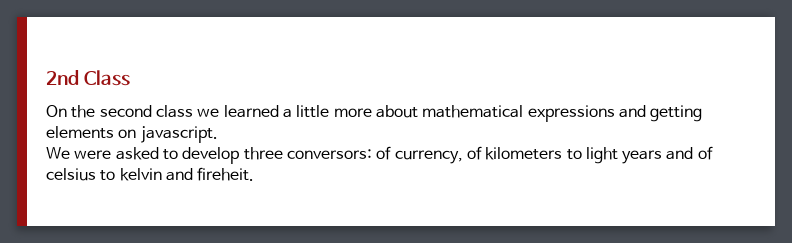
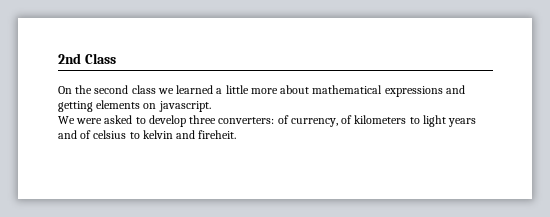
[286,149,372,159] conversors: -> [218,117,275,124] converters:

